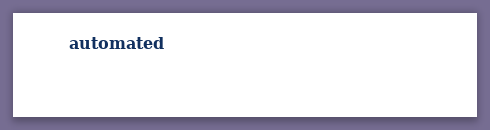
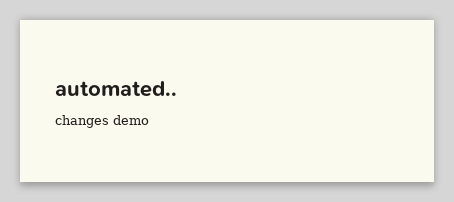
[69,37,164,49] automated -> [55,81,177,97] [55,115,149,128] automated.. // changes demo

